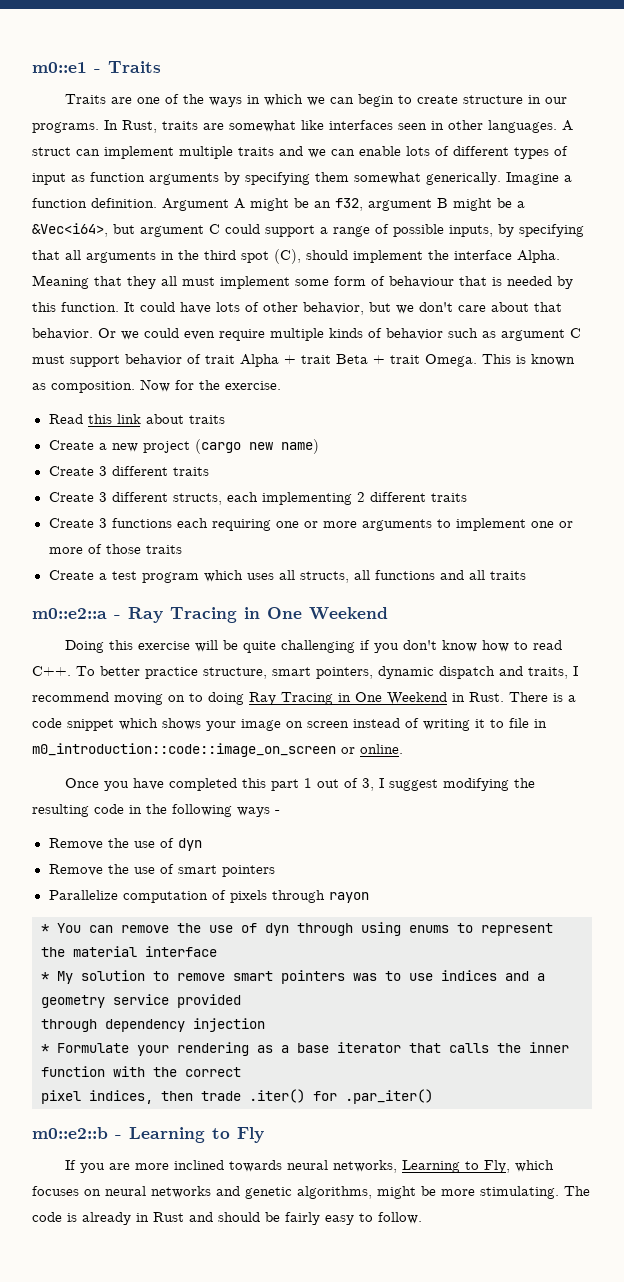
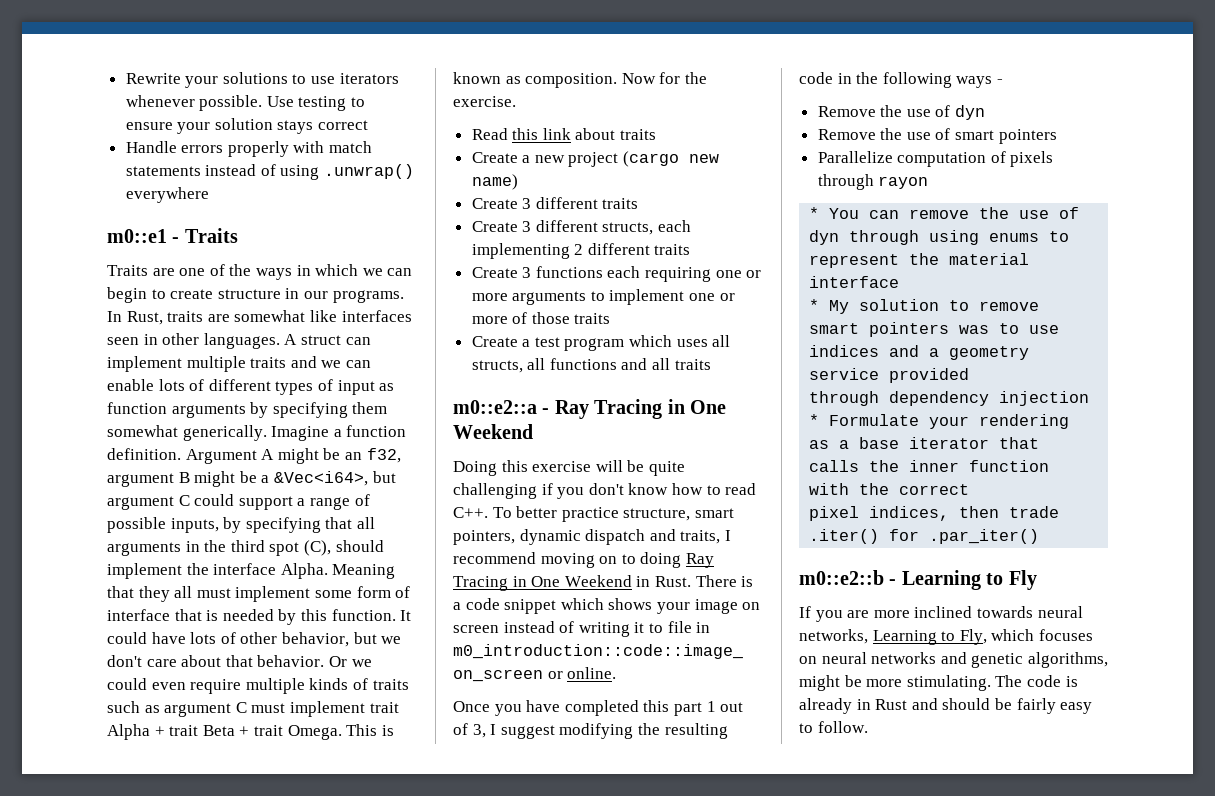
(32, 67) none -> [125,72,399,88] [125,95,366,111] [125,118,369,134] [125,141,373,157] [125,164,415,180] [125,187,209,203] Rewrite your solutions to use iterators whenever possible. Use testing to ensure your solution stays correct // Handle errors properly with match statements instead of using .unwrap() everywhere //
[389,276,454,288] behaviour -> [107,609,170,621] interface
[386,328,443,340] behavior -> [372,679,409,690] traits
[70,354,201,367] support behavior of -> [289,701,365,717] implement

